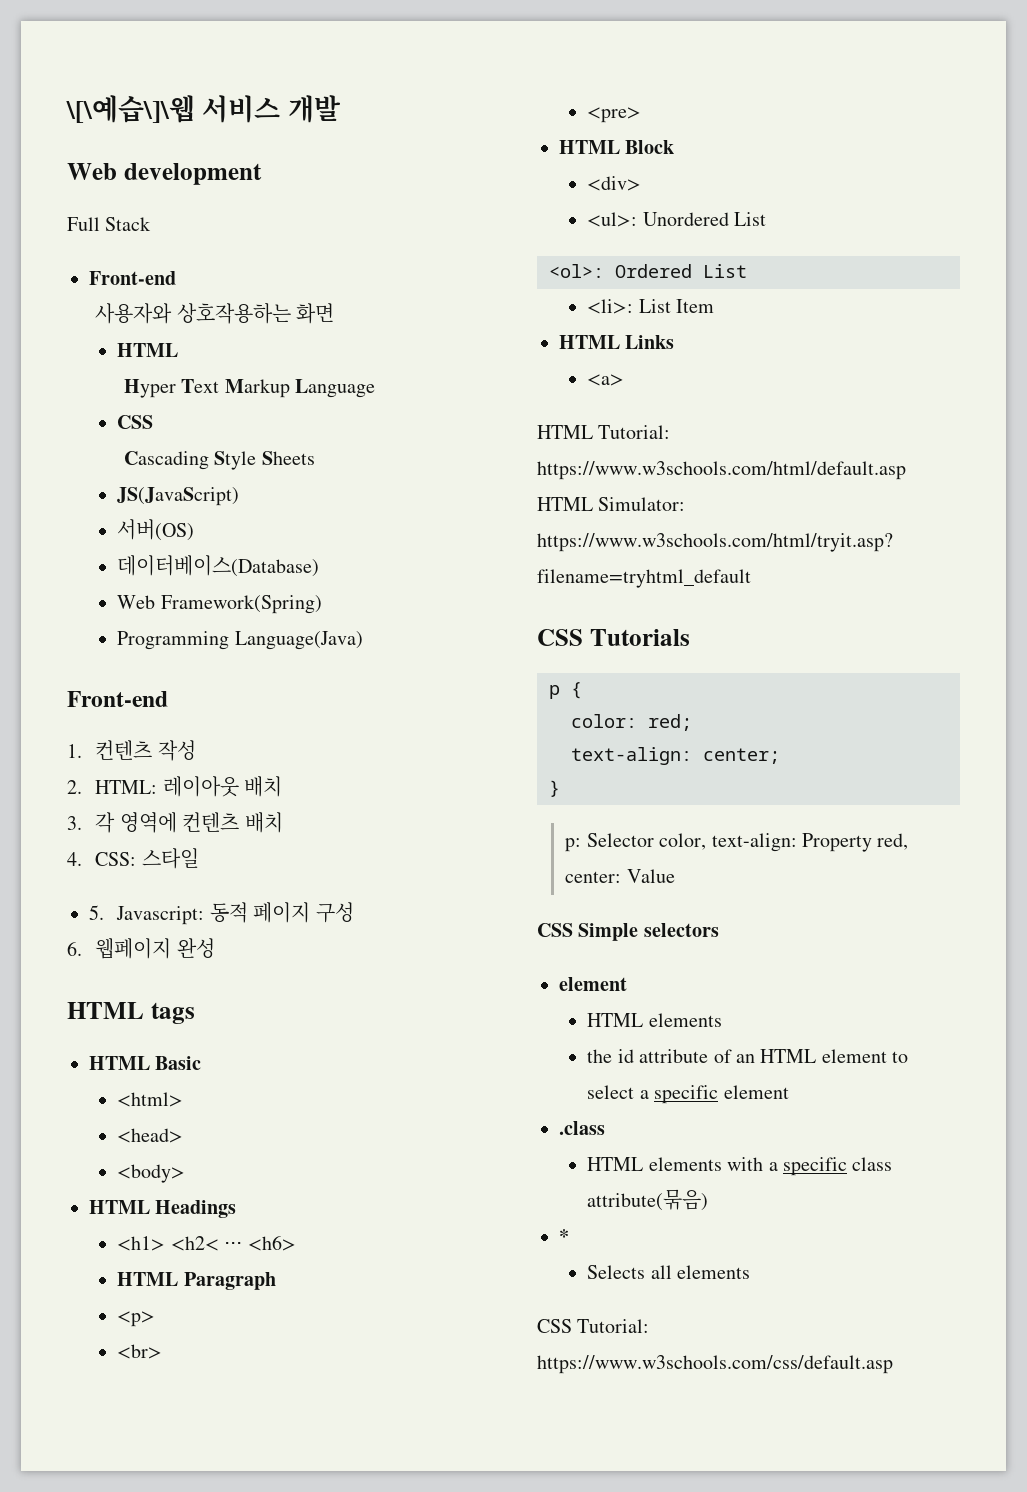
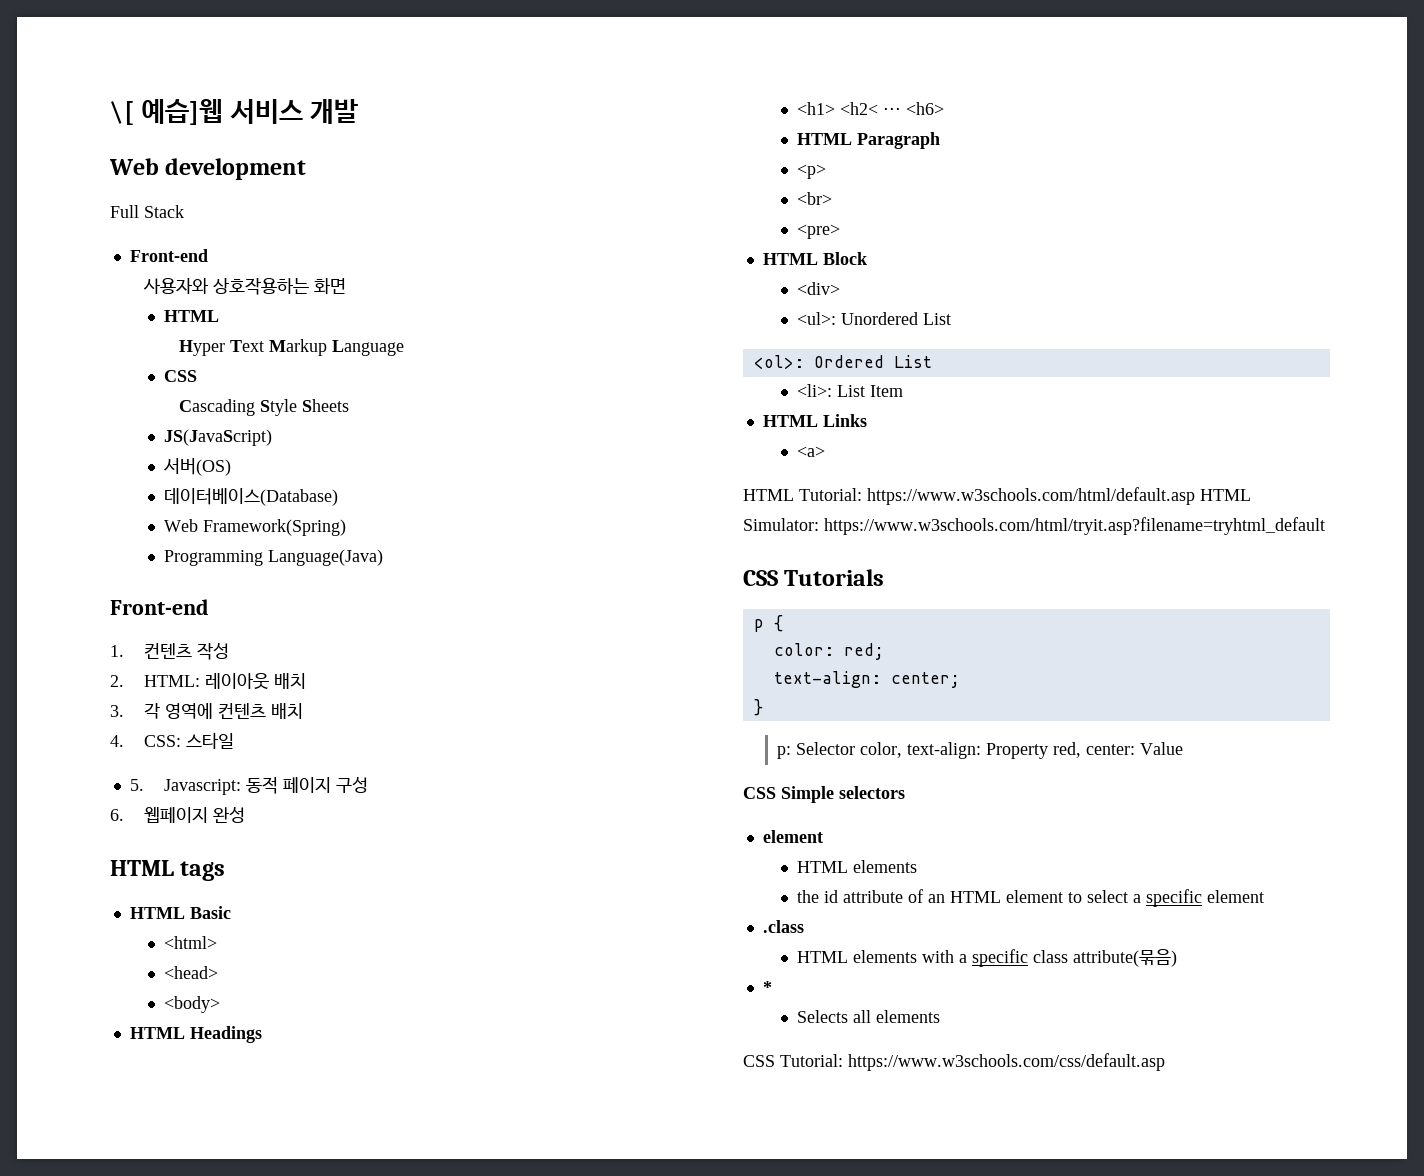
[66,95,195,123] \[\예습\]\웹 -> [110,99,224,125] \[ 예습]웹

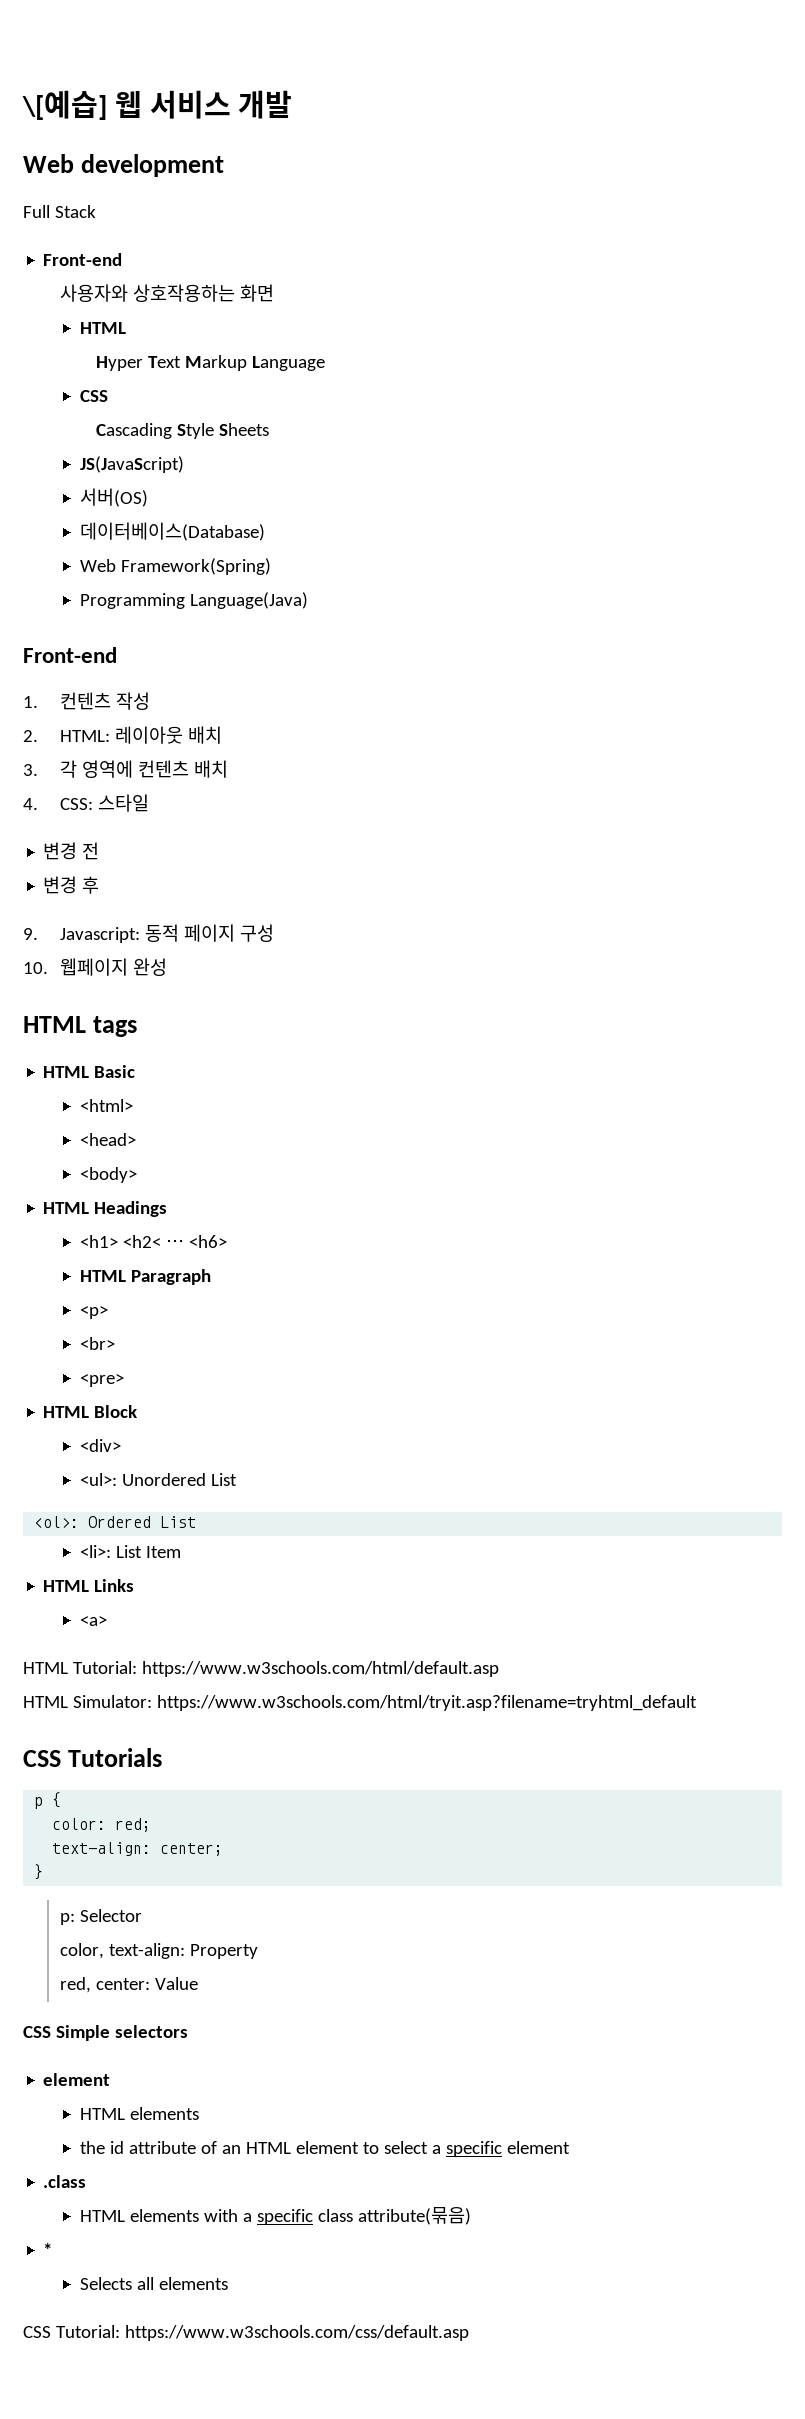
[110,99,224,125] \[ 예습]웹 -> [22,90,142,120] \[예습] 웹
[129,779,144,791] 5. -> [43,842,100,860] [43,876,100,894] [23,928,38,940] 변경 전 // 변경 후 // 9.
[110,809,124,821] 6. -> [23,962,48,974] 10.
(1195, 496) none -> (499, 1669) //
(856, 748) none -> (142, 1915) //
(1049, 751) none -> (258, 1951) //

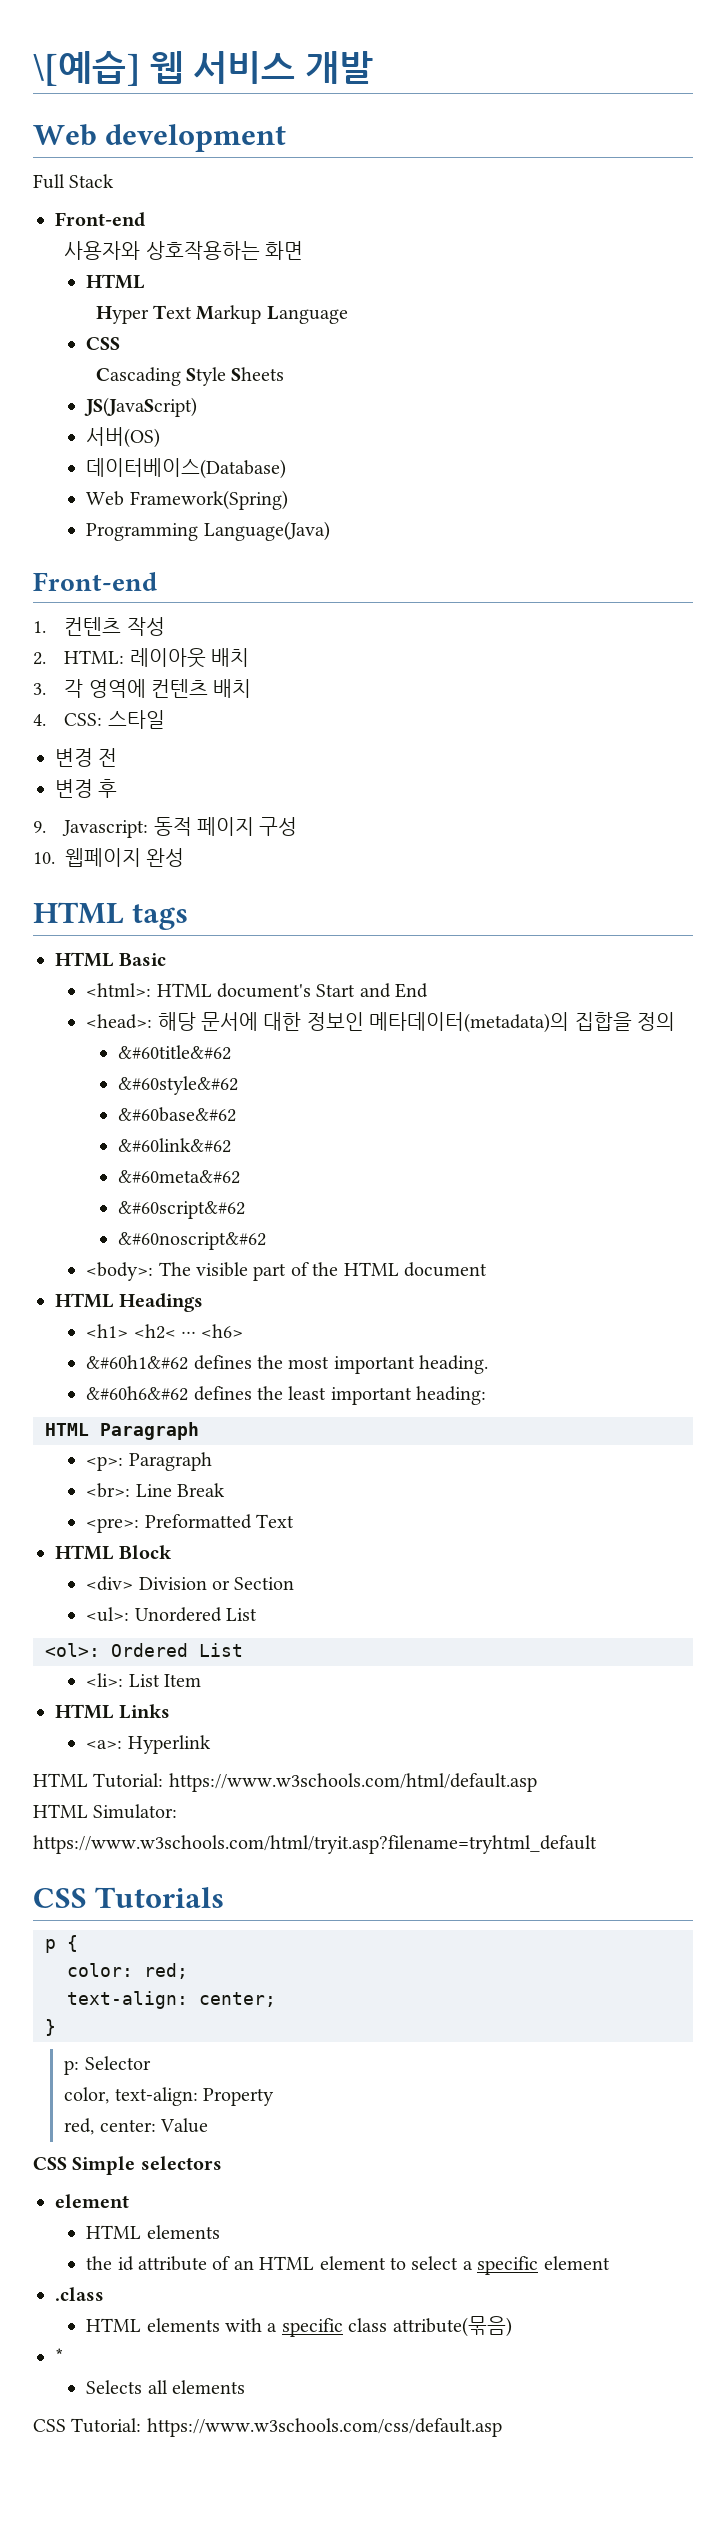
[79,1099,133,1112] [79,1133,136,1146] [79,1167,137,1183] <html> // <head> // <body> -> [86,983,429,998] [86,1012,676,1033] [117,1045,231,1060] [117,1076,238,1095] [117,1107,236,1122] [117,1138,231,1153] [117,1170,240,1184] [117,1201,245,1219] [117,1232,266,1250] [86,1262,488,1281] <html>: HTML document's Start and End // <head>: 해당 문서에 대한 정보인 메타데이터(metadata)의 집합을 정의 // &#60title&#62 // &#60style&#62 // &#60base&#62 // &#60link&#62 // &#60meta&#62 // &#60script&#62 // &#60noscript&#62 // <body>: The visible part of the HTML document
[79,1269,211,1285] [79,1306,108,1319] [79,1337,115,1350] [79,1374,124,1387] HTML Paragraph // <p> // <br> // <pre> -> [86,1355,489,1374] [86,1386,487,1405] [45,1422,199,1440] [86,1452,212,1471] [86,1483,226,1498] [86,1514,295,1533] &#60h1&#62 defines the most important heading. // &#60h6&#62 defines the least important heading: // HTML Paragraph // <p>: Paragraph // <br>: Line Break // <pre>: Preformatted Text
(121, 1445) none -> [138,1577,295,1590] Division or Section
[79,1616,107,1626] <a> -> [86,1735,211,1754] <a>: Hyperlink

